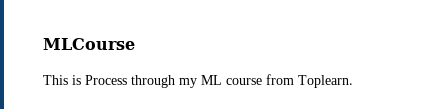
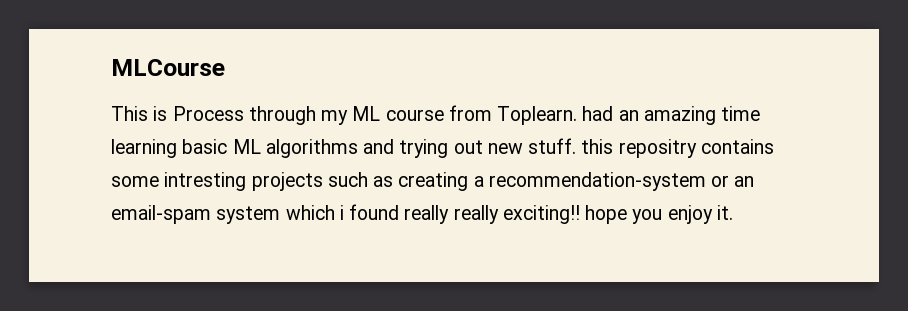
(353, 81) none -> [582,106,761,125] [111,138,774,158] [111,172,755,191] [111,204,733,224] had an amazing time learning basic ML algorithms and trying out new stuff. this repositry contains some intresting projects such as creating a recommendation-system or an email-spam system which i found really really exciting!! hope you enjoy it.

